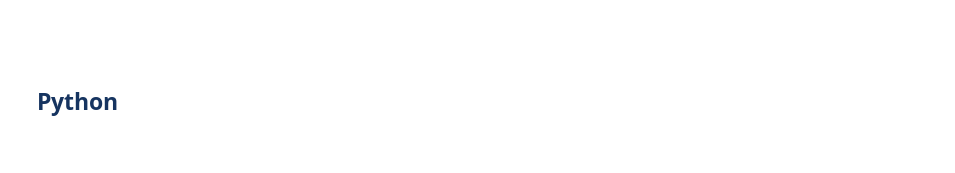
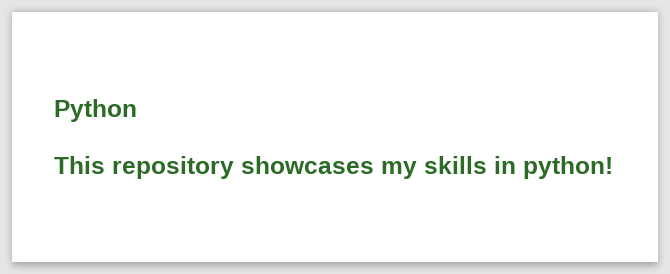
(118, 104) none -> [54,156,613,179] // This repository showcases my skills in python!

